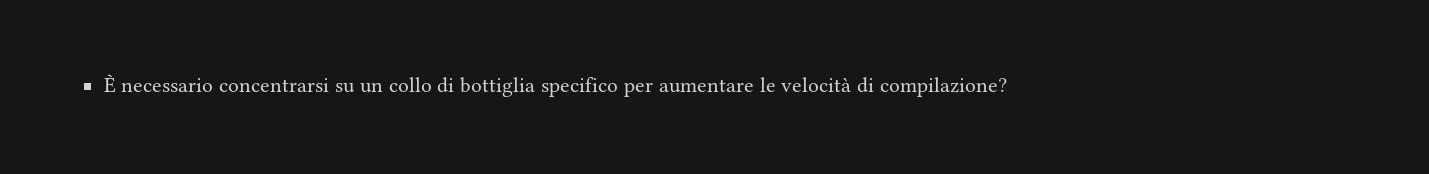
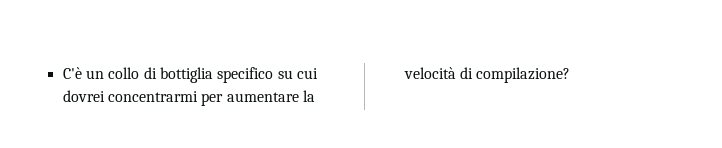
[103,74,356,93] È necessario concentrarsi su -> [62,67,82,79] C'è
(619, 87) none -> [277,68,318,79] [62,90,198,102] su cui dovrei concentrarmi
[759,77,776,92] le -> [302,90,315,102] la

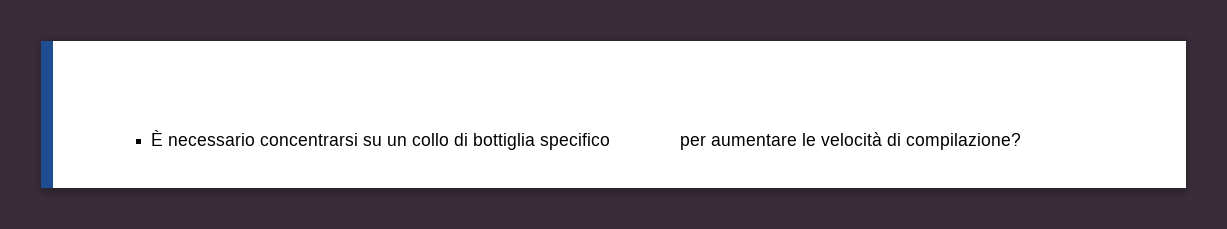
[62,67,82,79] C'è -> [151,130,383,146] È necessario concentrarsi su
[277,68,318,79] [62,90,198,102] su cui dovrei concentrarmi -> (611, 141) none
[302,90,315,102] la -> [802,133,817,146] le

